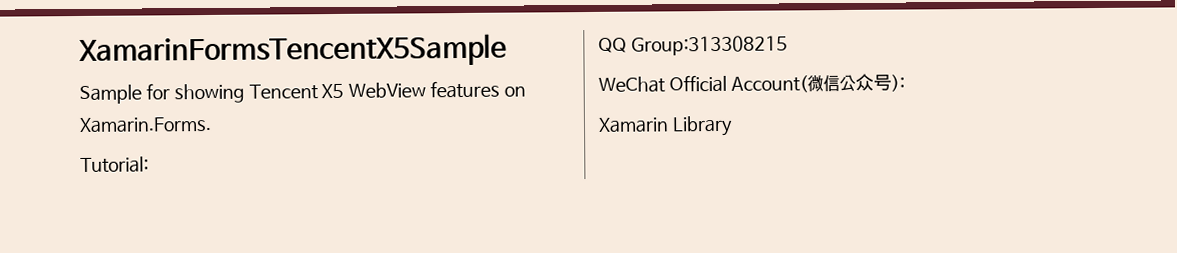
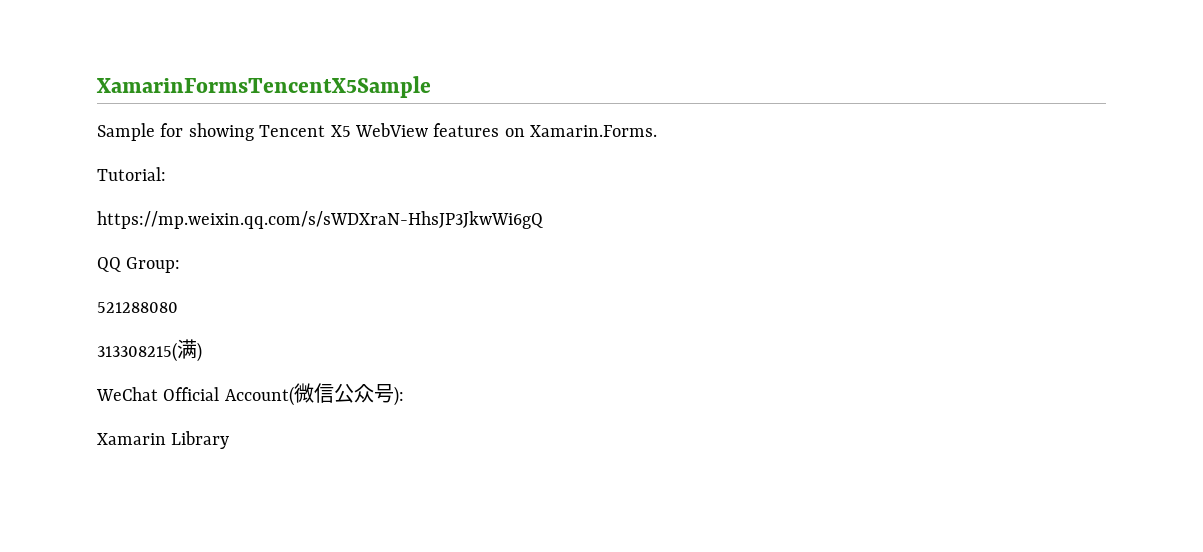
(149, 164) none -> [97,211,543,229] // https://mp.weixin.qq.com/s/sWDXraN-HhsJP3JkwWi6gQ
[630,35,788,56] Group:313308215 -> [126,257,181,273] [97,302,178,313] [97,339,202,362] Group: // 521288080 // 313308215(满)

